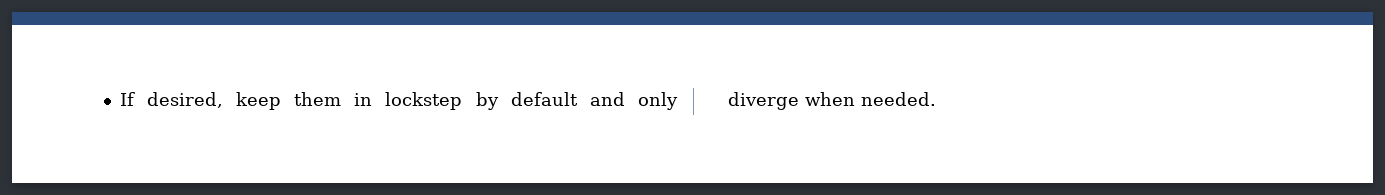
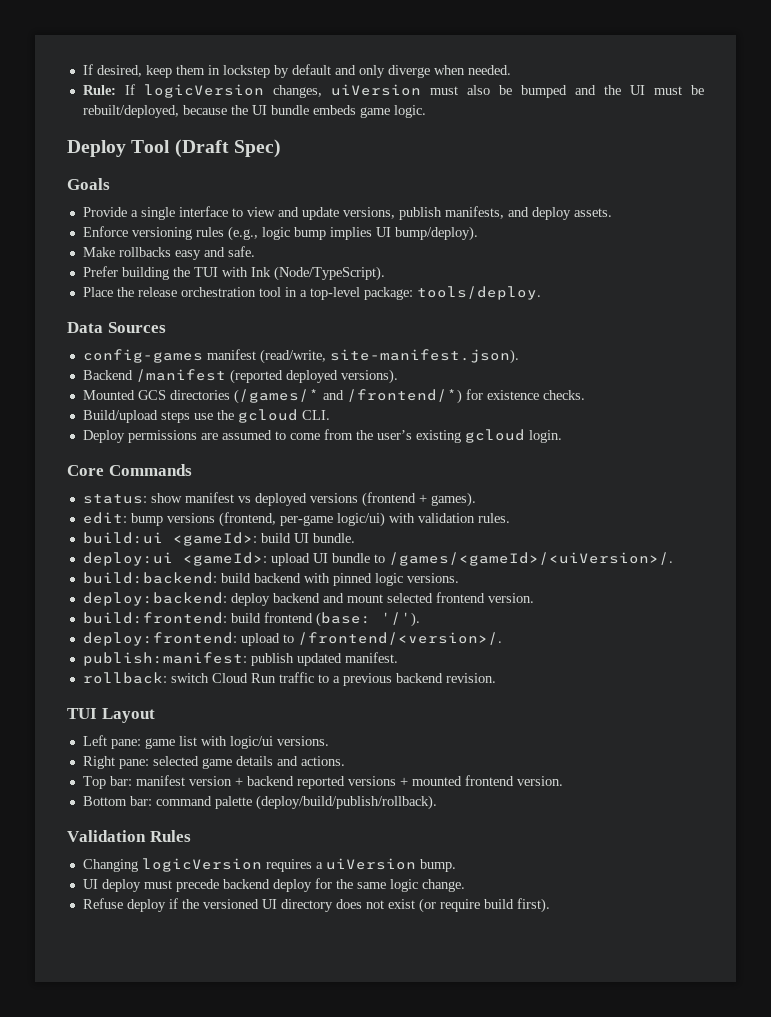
(936, 99) none -> [82,84,704,98] [82,105,426,118] [67,139,281,158] [67,178,110,190] [82,206,612,220] [82,226,478,241] [82,246,255,260] [82,266,385,281] [82,286,541,300] [67,322,166,333] [82,349,519,364] [82,369,398,384] [82,389,585,404] [82,409,330,423] [82,429,562,443] [67,464,192,476] [82,492,476,507] [82,512,510,527] [82,532,355,546] [82,552,673,566] [82,572,459,586] [82,592,534,606] [82,612,420,627] [82,632,502,646] [82,652,398,666] [82,672,496,686] [67,708,155,723] [82,735,329,749] [82,756,345,769] [82,775,563,789] [82,795,437,810] [67,830,191,842] [82,858,456,872] [82,878,465,892] [82,898,550,913] // Rule: If logicVersion changes, uiVersion must also be bumped and the UI must be rebuilt/deployed, because the UI bundle embeds game logic. // Deploy Tool (Draft Spec) // Goals // Provide a single interface to view and update versions, publish manifests, and deploy assets. // Enforce versioning rules (e.g., logic bump implies UI bump/deploy). // Make rollbacks easy and safe. // Prefer building the TUI with Ink (Node/TypeScript). // Place the release orchestration tool in a top-level package: tools/deploy. // Data Sources // config-games manifest (read/write, site-manifest.json). // Backend /manifest (reported deployed versions). // Mounted GCS directories (/games/* and /frontend/*) for existence checks. // Build/upload steps use the gcloud CLI. // Deploy permissions are assumed to come from the user’s existing gcloud login. // Core Commands // status: show manifest vs deployed versions (frontend + games). // edit: bump versions (frontend, per-game logic/ui) with validation rules. // build:ui <gameId>: build UI bundle. // deploy:ui <gameId>: upload UI bundle to /games/<gameId>/<uiVersion>/. // build:backend: build backend with pinned logic versions. // deploy:backend: deploy backend and mount selected frontend version. // build:frontend: build frontend (base: '/'). // deploy:frontend: upload to /frontend/<version>/. // publish:manifest: publish updated manifest. // rollback: switch Cloud Run traffic to a previous backend revision. // TUI Layout // Left pane: game list with logic/ui versions. // Right pane: selected game details and actions. // Top bar: manifest version + backend reported versions + mounted frontend version. // Bottom bar: command palette (deploy/build/publish/rollback). // Validation Rules // Changing logicVersion requires a uiVersion bump. // UI deploy must precede backend deploy for the same logic change. // Refuse deploy if the versioned UI directory does not exist (or require build first).

